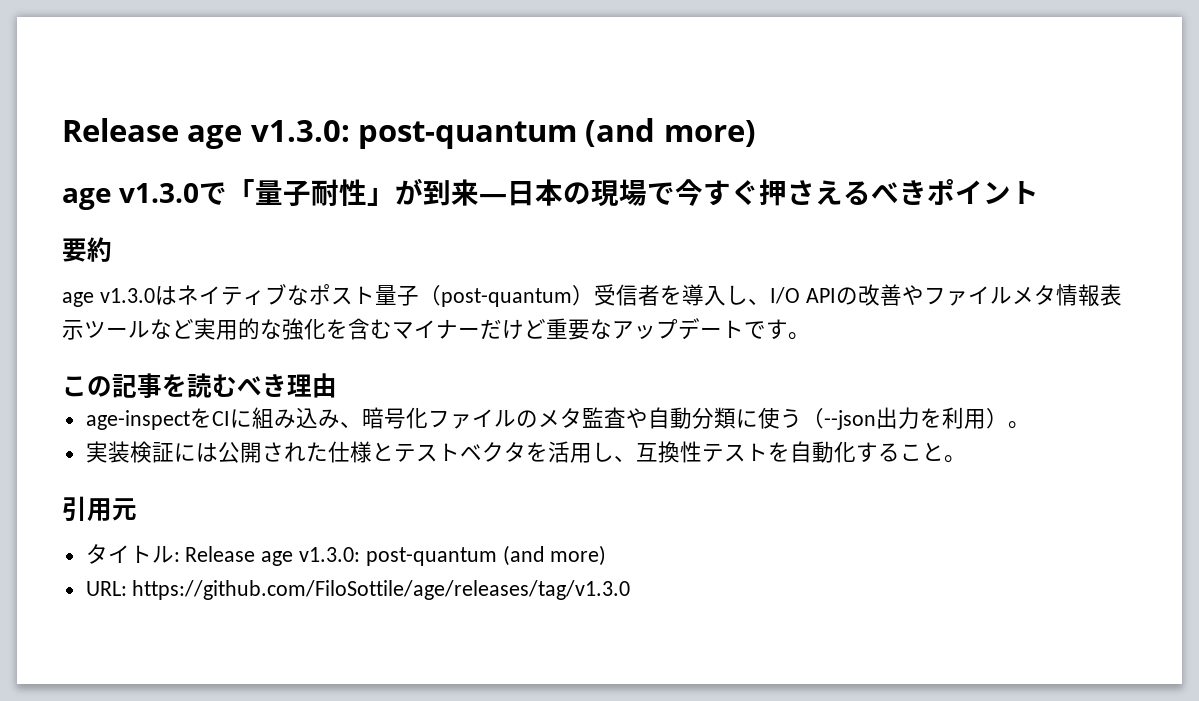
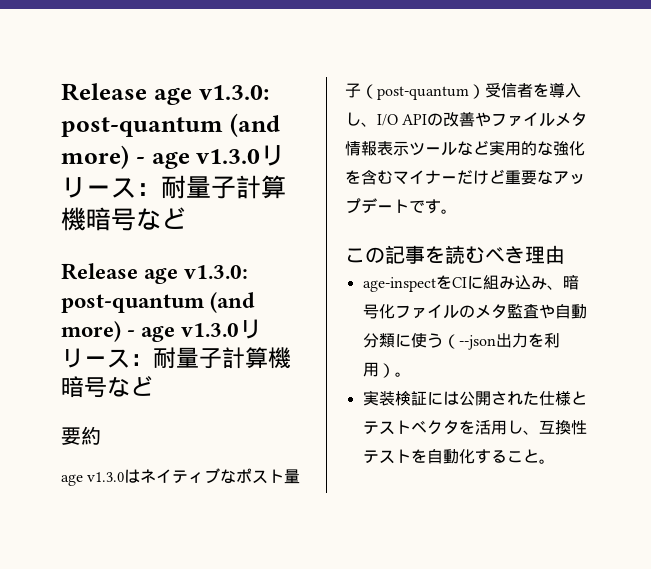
[62,118,756,149] [62,178,1040,210] Release age v1.3.0: post-quantum (and more) // age v1.3.0で「量子耐性」が到来—日本の現場で今すぐ押さえるべきポイント -> [61,83,269,105] [61,113,280,137] [61,145,286,169] [61,175,286,199] [61,207,186,231] [61,263,249,284] [61,292,256,313] [61,319,263,342] [61,347,291,369] [61,376,153,398] Release age v1.3.0: post-quantum (and more) - age v1.3.0リリース：耐量子計算機暗号など // Release age v1.3.0: post-quantum (and more) - age v1.3.0リリース：耐量子計算機暗号など
[62,496,137,521] [85,544,607,566] [85,580,631,600] // 引用元 // タイトル: Release age v1.3.0: post-quantum (and more) // URL: https://github.com/FiloSottile/age/releases/tag/v1.3.0 -> (555, 461) none

